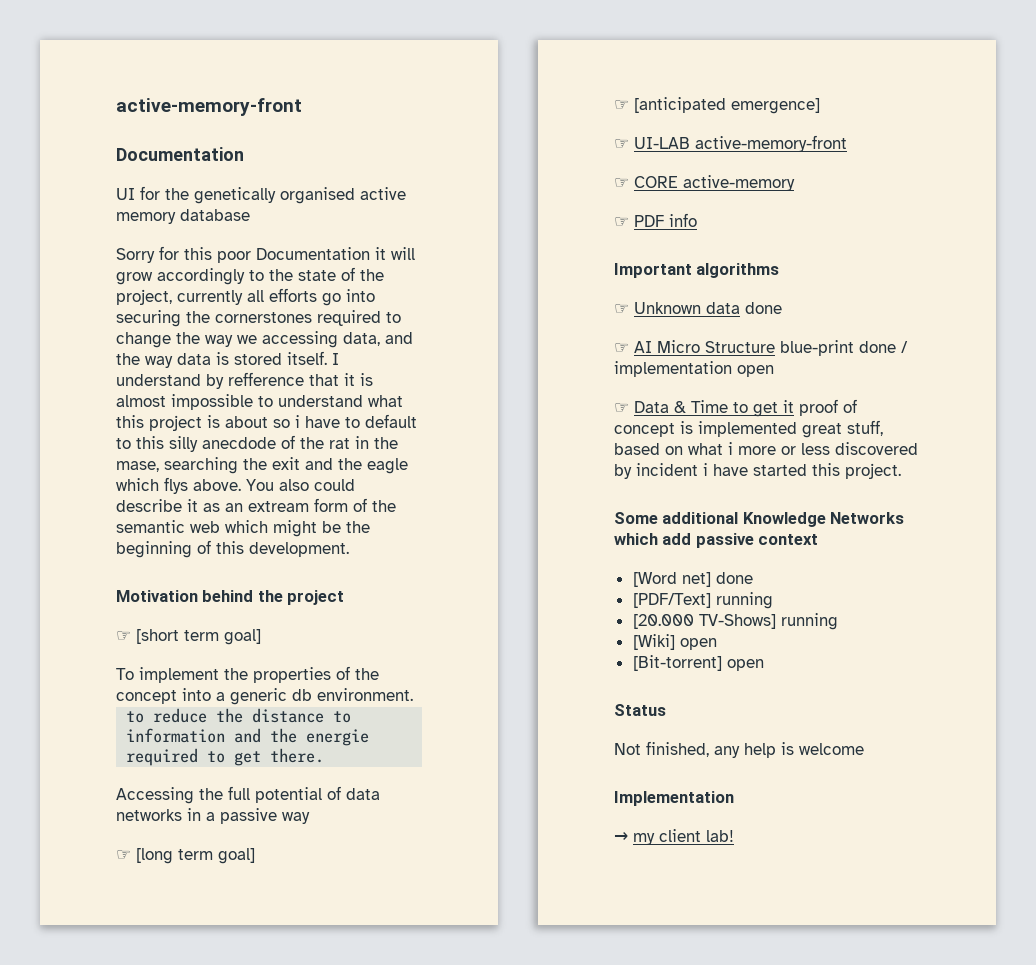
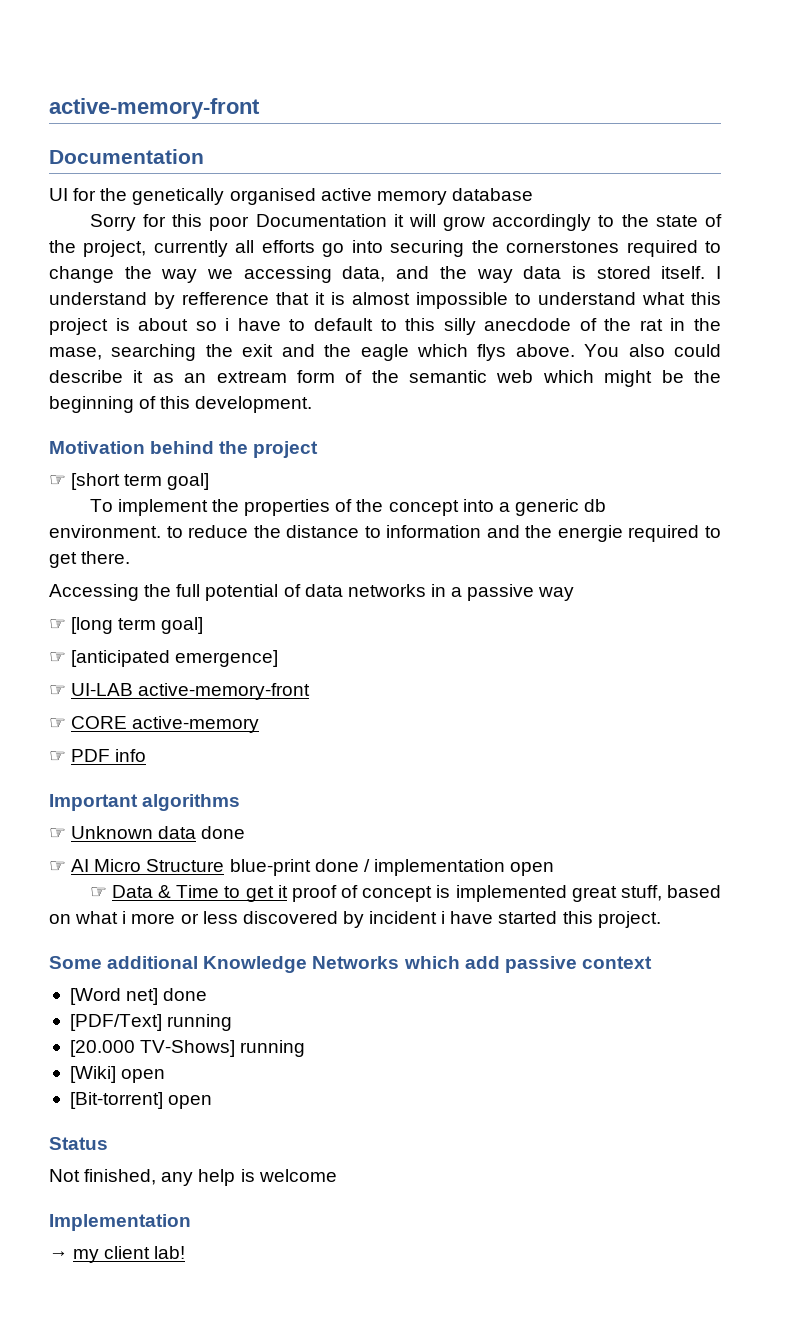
(413, 694) // -> (161, 531) none

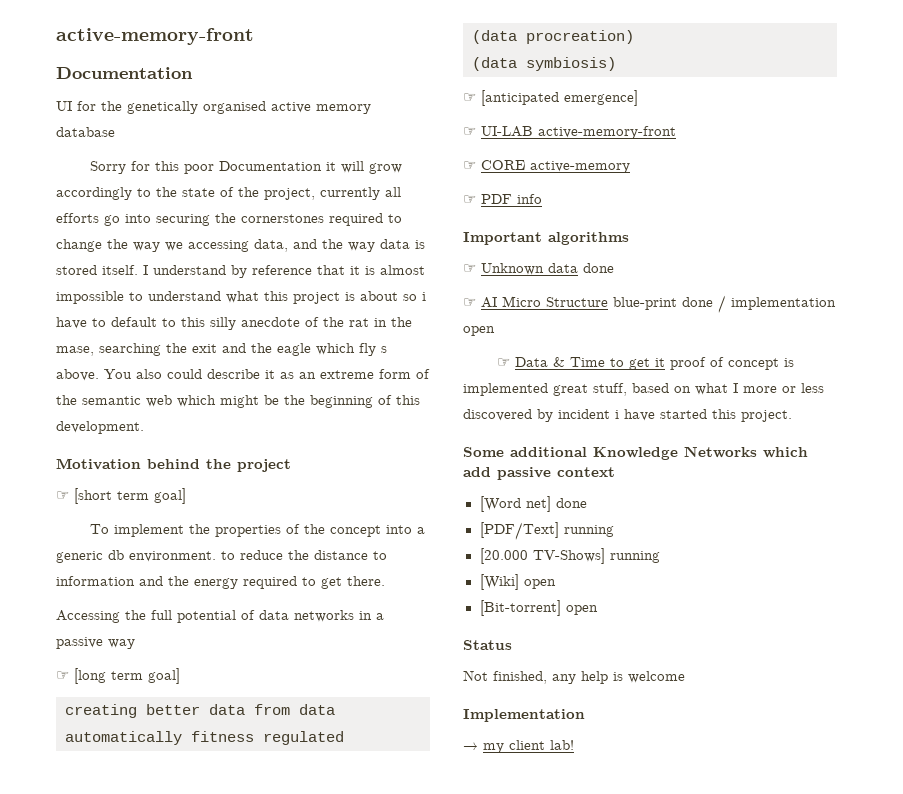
[182,292,269,305] refference -> [252,265,312,275] reference
[484,318,572,331] anecdode -> [241,317,300,327] anecdote
[477,344,507,361] flys -> [359,343,387,356] fly s
[216,371,287,383] extream -> [320,370,374,379] extreme
[557,525,623,542] energie -> [194,578,238,589] energy
(204, 625) none -> [65,704,335,718] [65,731,344,745] [472,30,634,44] [472,57,616,71] // creating better data from data automatically fitness regulated // (data procreation) // (data symbiosis)
[122,911,127,924] i -> [733,383,738,393] I

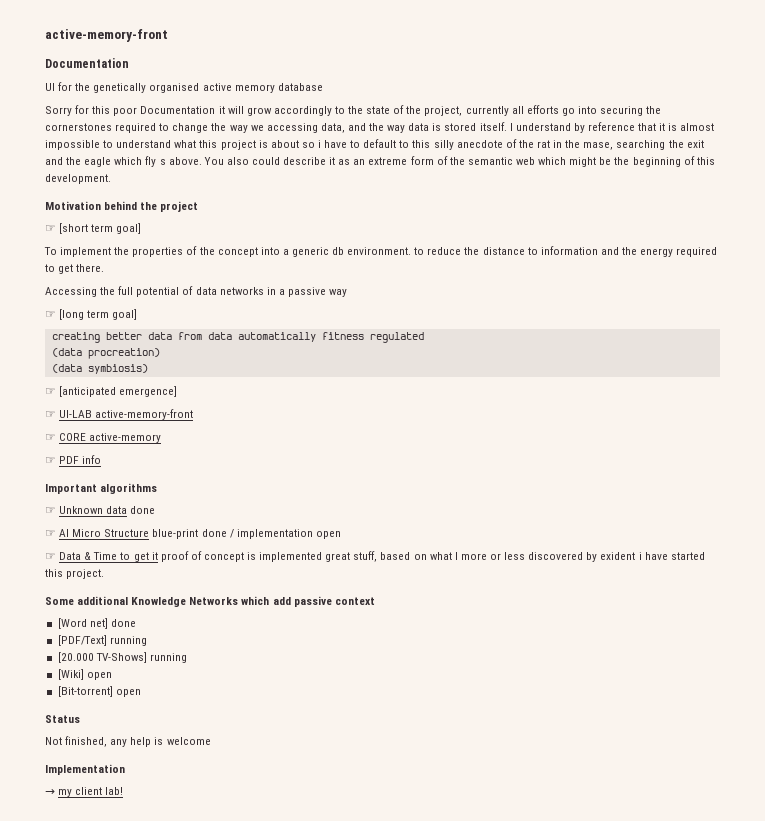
[558,409,610,419] incident -> [600,552,636,560] exident

